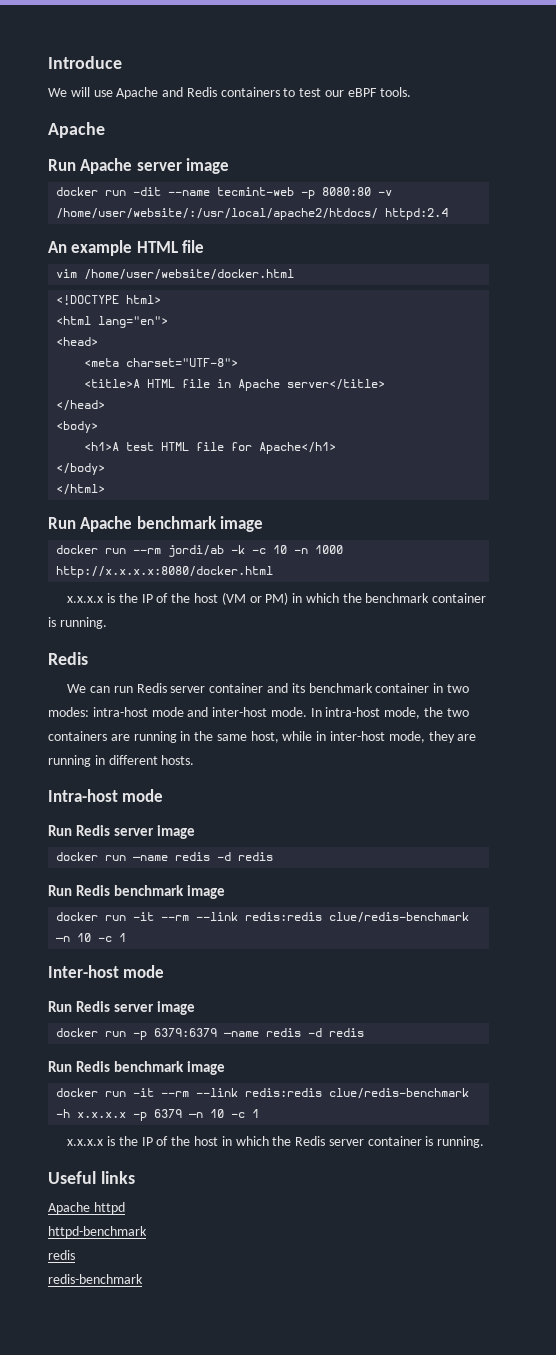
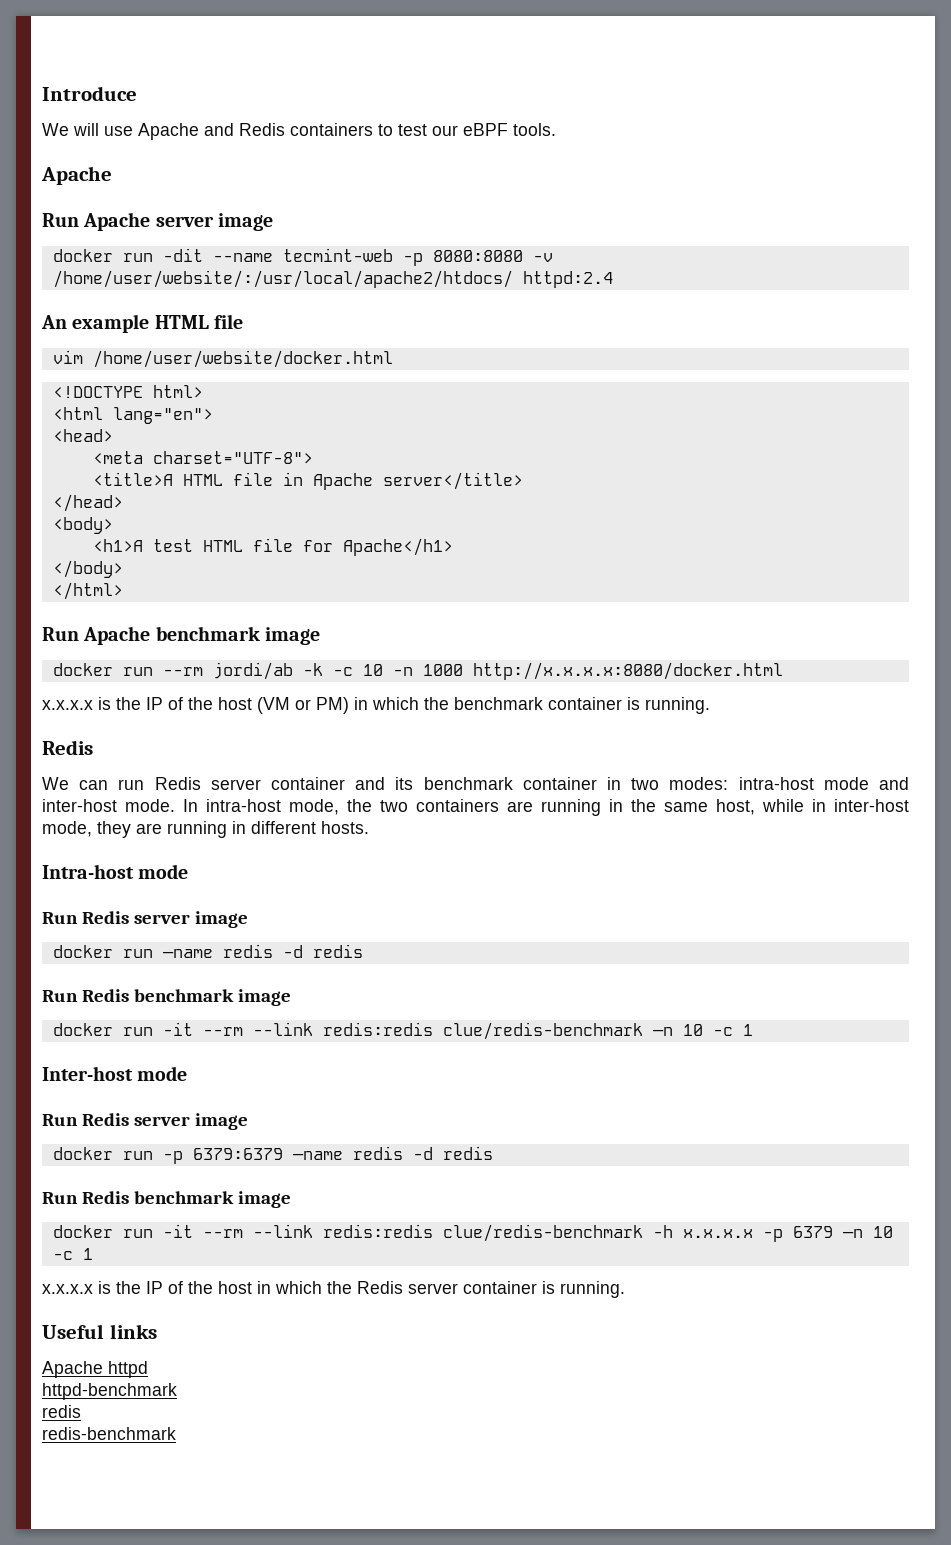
[322,187,372,196] 8080:80 -> [432,250,523,262] 8080:8080

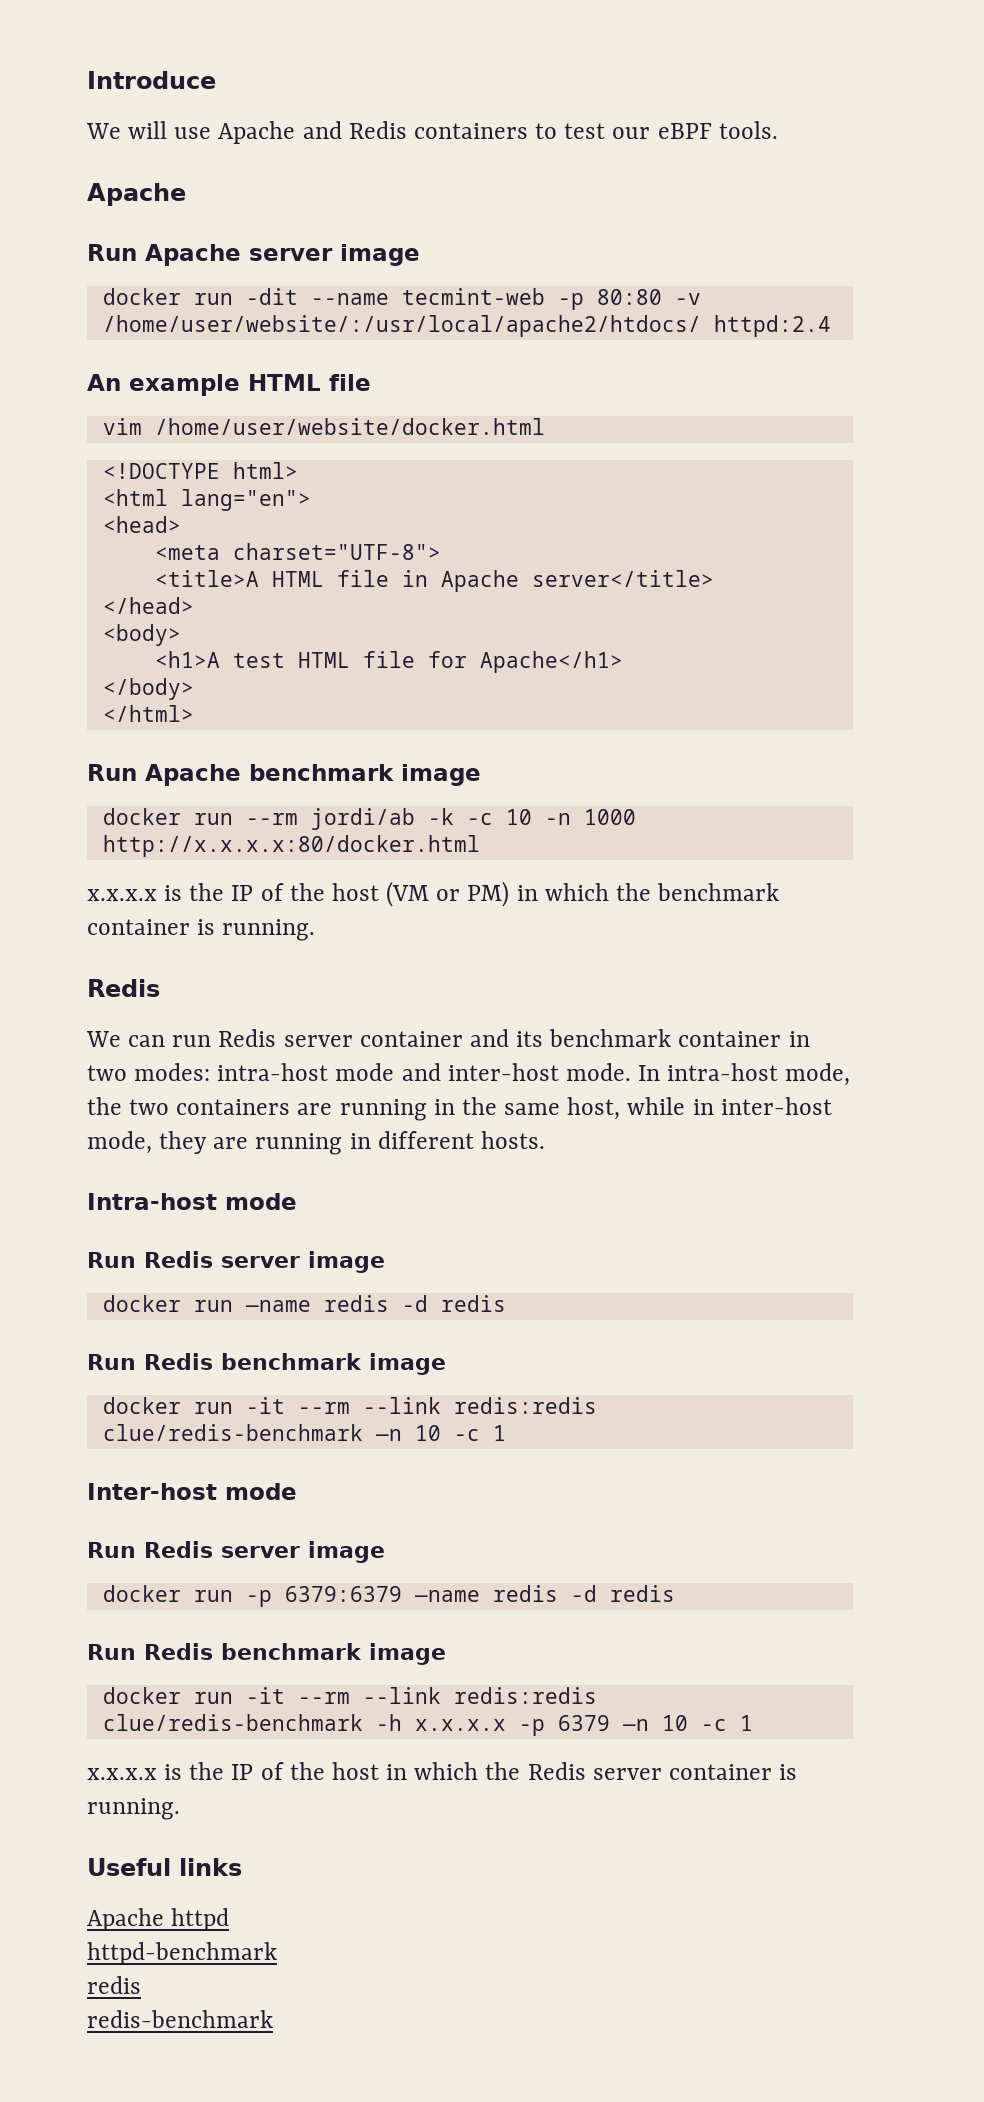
[432,250,523,262] 8080:8080 -> [596,289,662,305] 80:80
[472,662,783,680] http://x.x.x.x:8080/docker.html -> [102,835,480,857] http://x.x.x.x:80/docker.html

